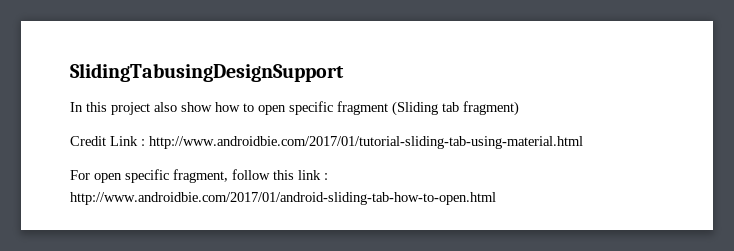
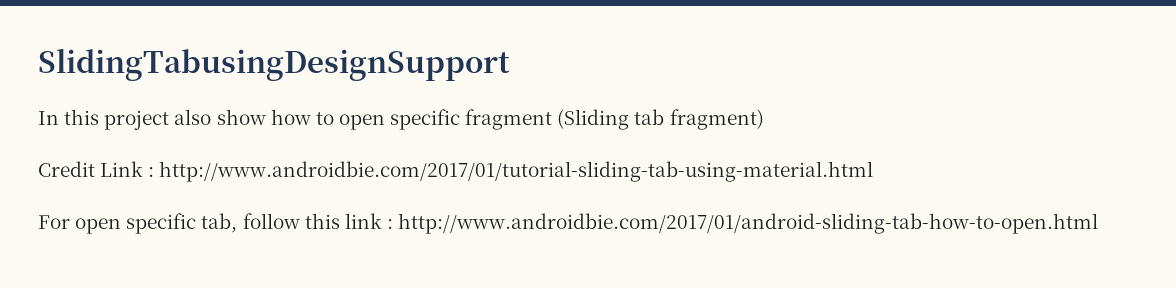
[173,169,228,183] fragment, -> [201,213,238,233] tab,

